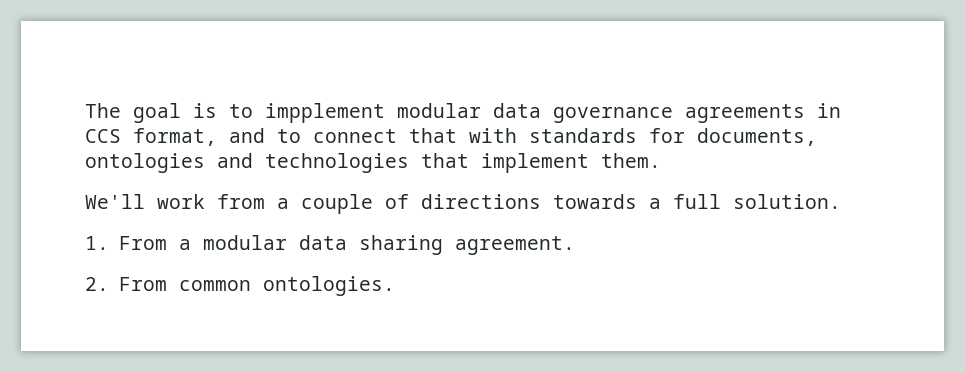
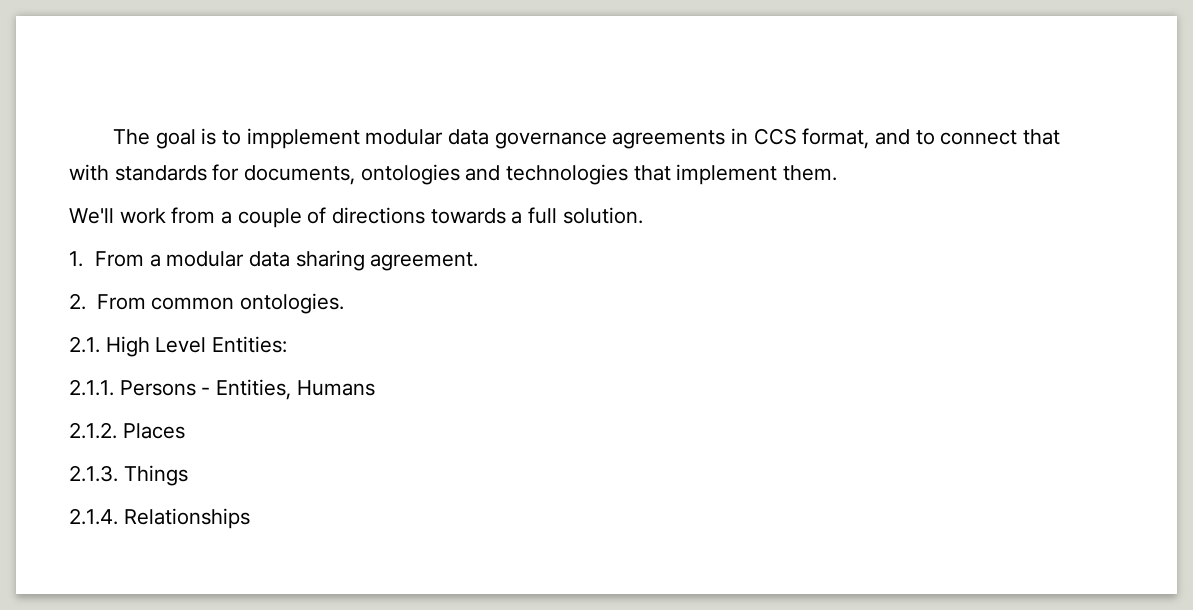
(395, 286) none -> [69,336,288,357] [69,379,375,400] [69,422,185,439] [69,465,188,486] [69,508,250,529] // 2.1. High Level Entities: // 2.1.1. Persons - Entities, Humans // 2.1.2. Places // 2.1.3. Things // 2.1.4. Relationships

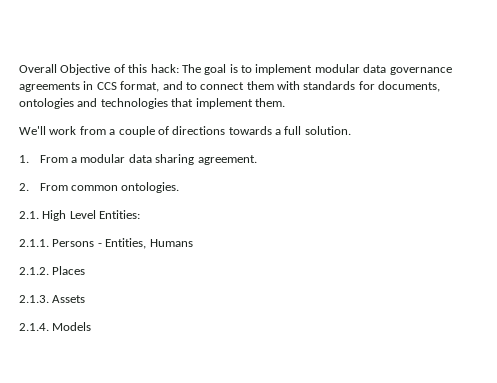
(112, 137) none -> [19,64,179,75] Overall Objective of this hack:
[246,128,360,149] impplement -> [255,64,313,75] implement
[1022,129,1060,145] that -> [246,81,274,90] them
[123,465,188,486] Things -> [52,295,86,303] Assets
[123,508,250,529] Relationships -> [52,322,92,331] Models

